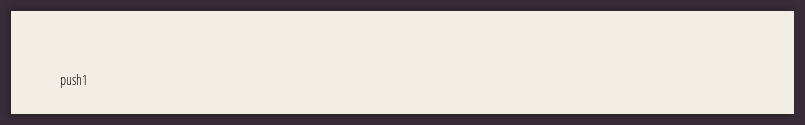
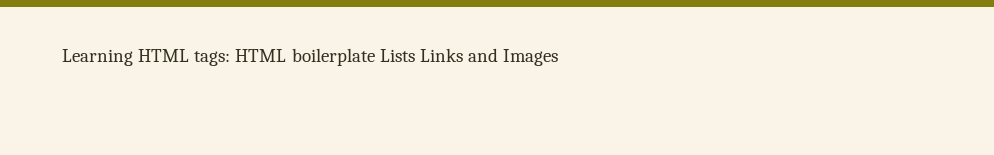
[60,74,88,88] push1 -> [62,48,559,66] Learning HTML tags: HTML boilerplate Lists Links and Images

